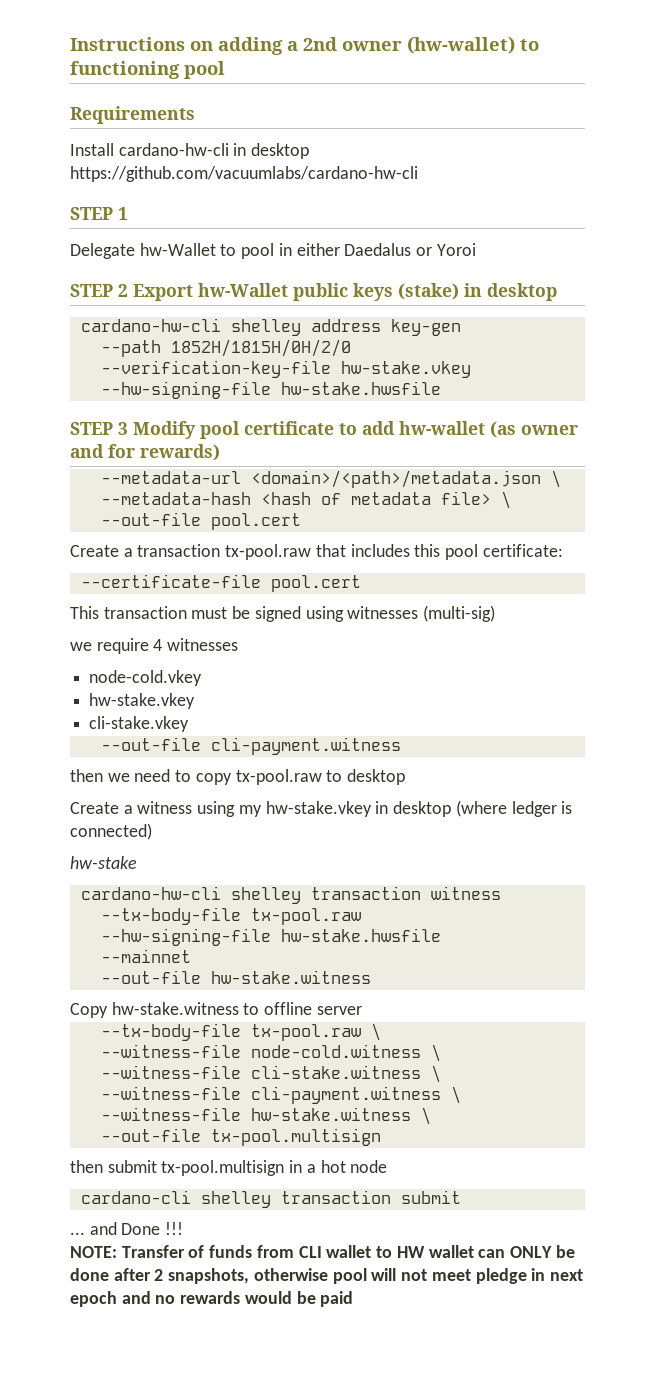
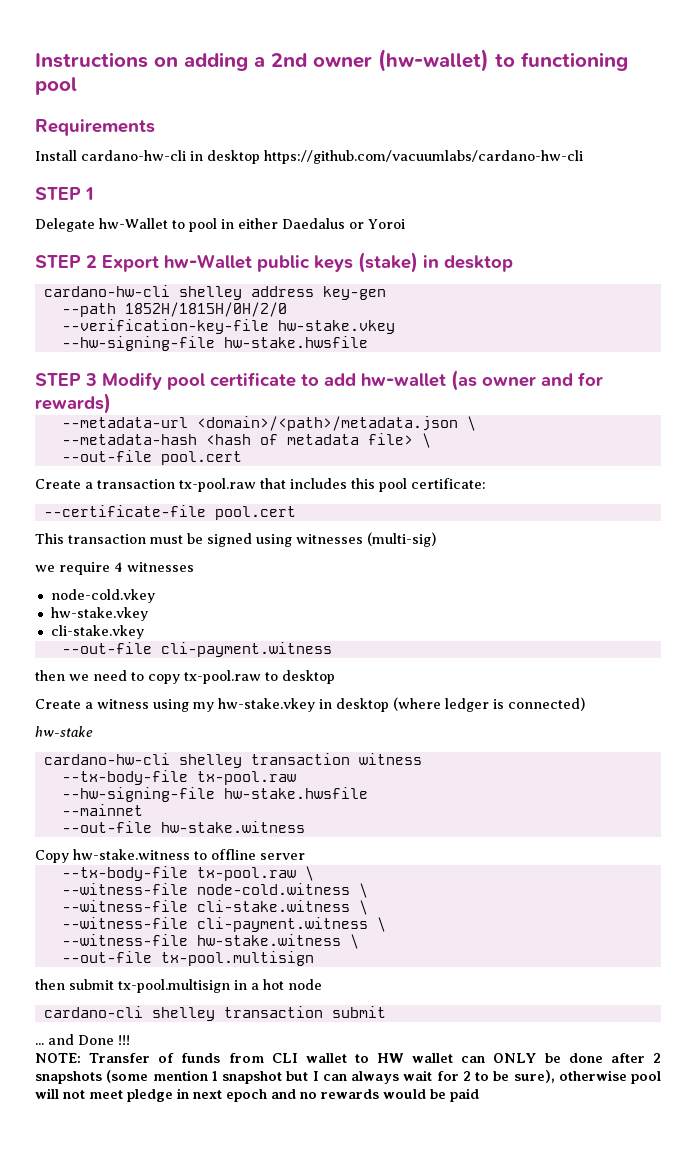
[168,1268,250,1284] snapshots, -> [35,1070,555,1084] snapshots (some mention 1 snapshot but I can always wait for 2 to be sure),

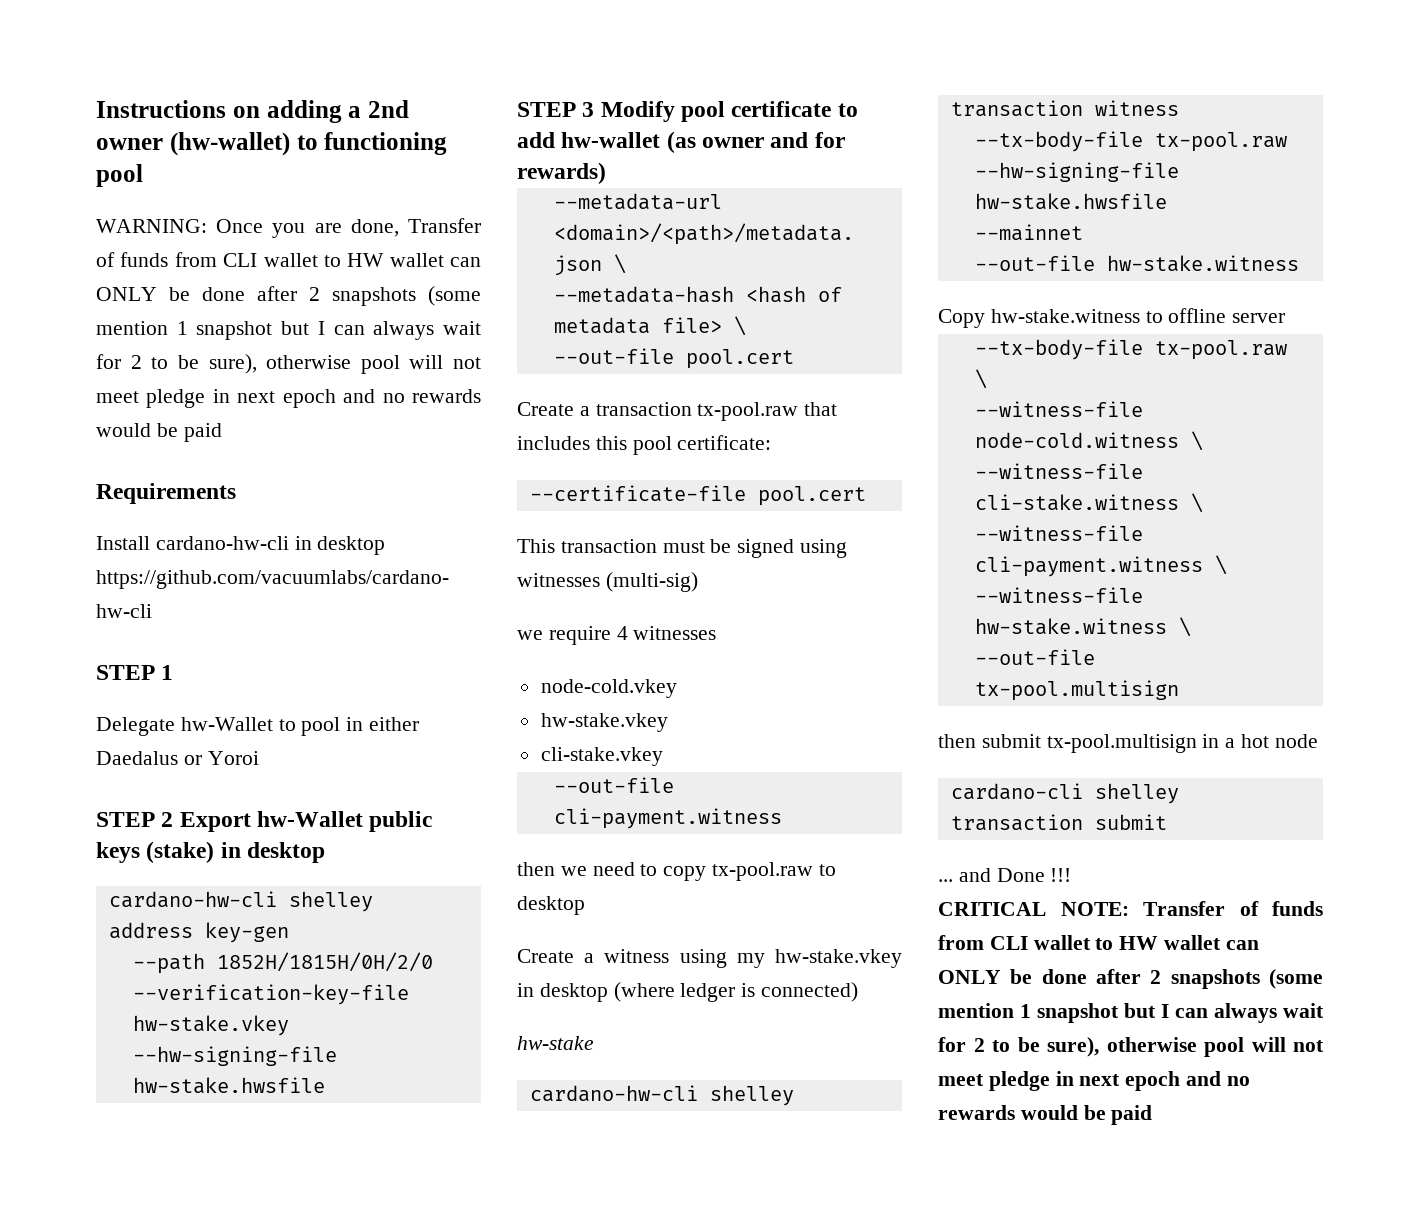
(77, 86) none -> [96,218,482,238] [96,252,481,267] [96,286,481,306] [96,321,482,340] [96,354,481,374] [96,389,482,408] [96,423,222,442] // WARNING: Once you are done, Transfer of funds from CLI wallet to HW wallet can ONLY be done after 2 snapshots (some mention 1 snapshot but I can always wait for 2 to be sure), otherwise pool will not meet pledge in next epoch and no rewards would be paid
(130, 1040) none -> [938,902,1046,916] CRITICAL

